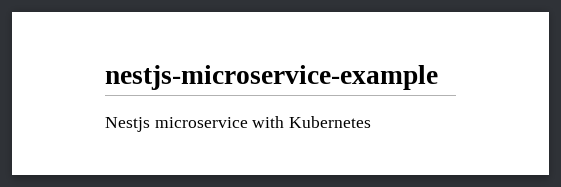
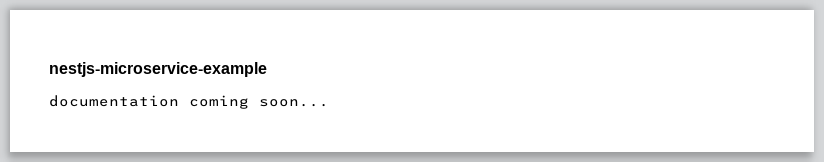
[105,116,372,132] Nestjs microservice with Kubernetes -> [49,95,329,109] documentation coming soon...

